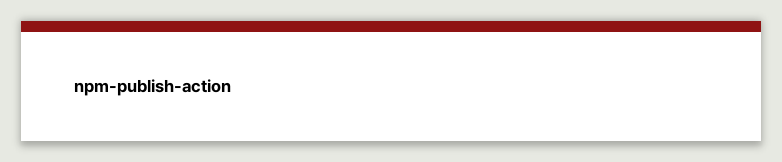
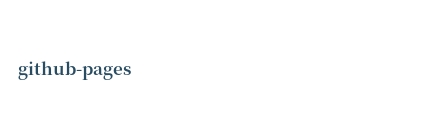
[74,79,231,96] npm-publish-action -> [18,61,131,80] github-pages

